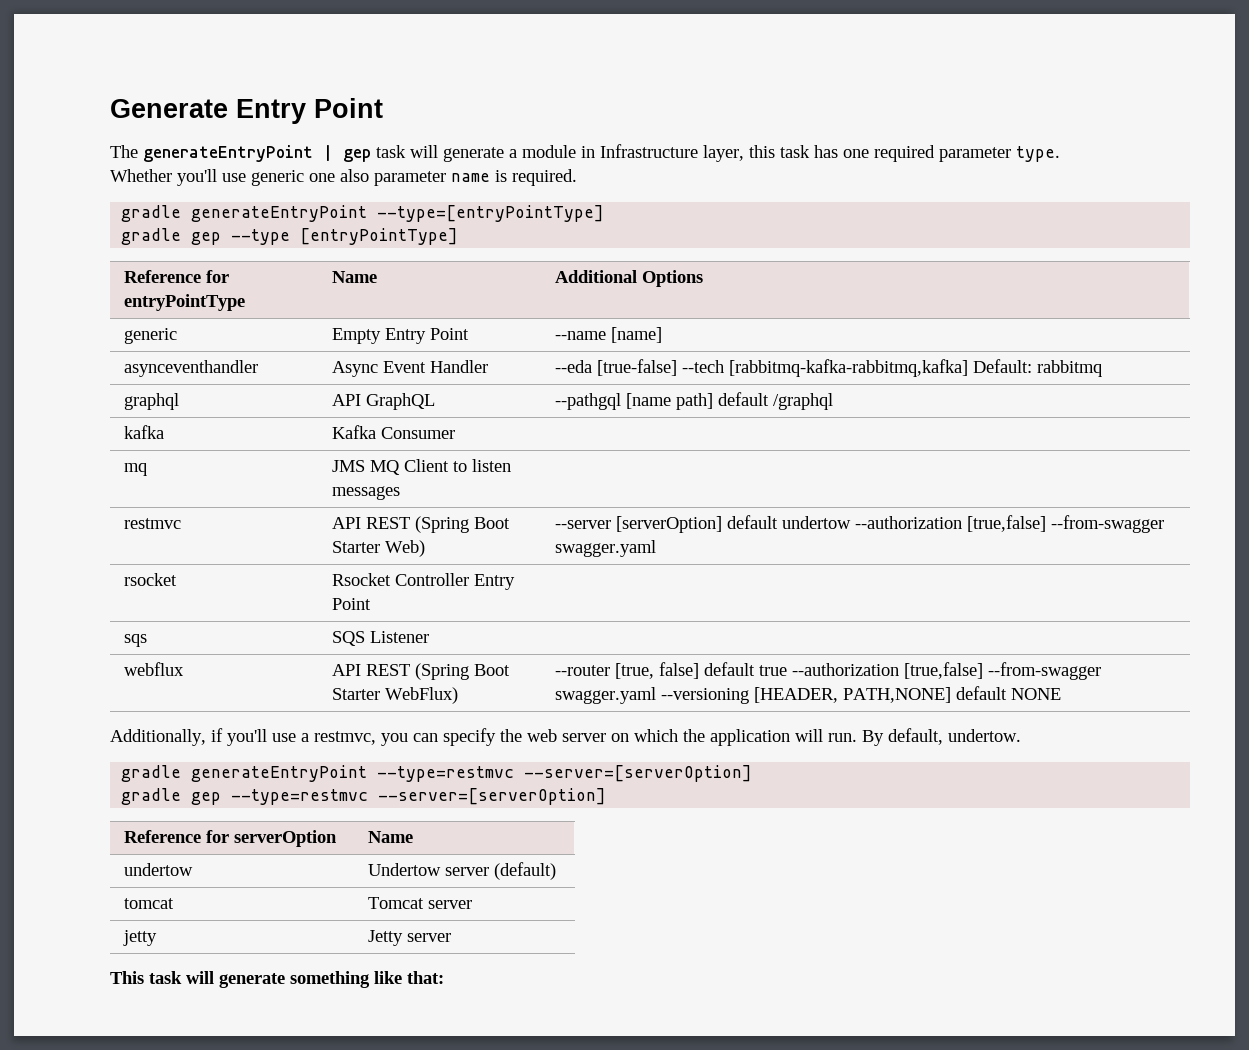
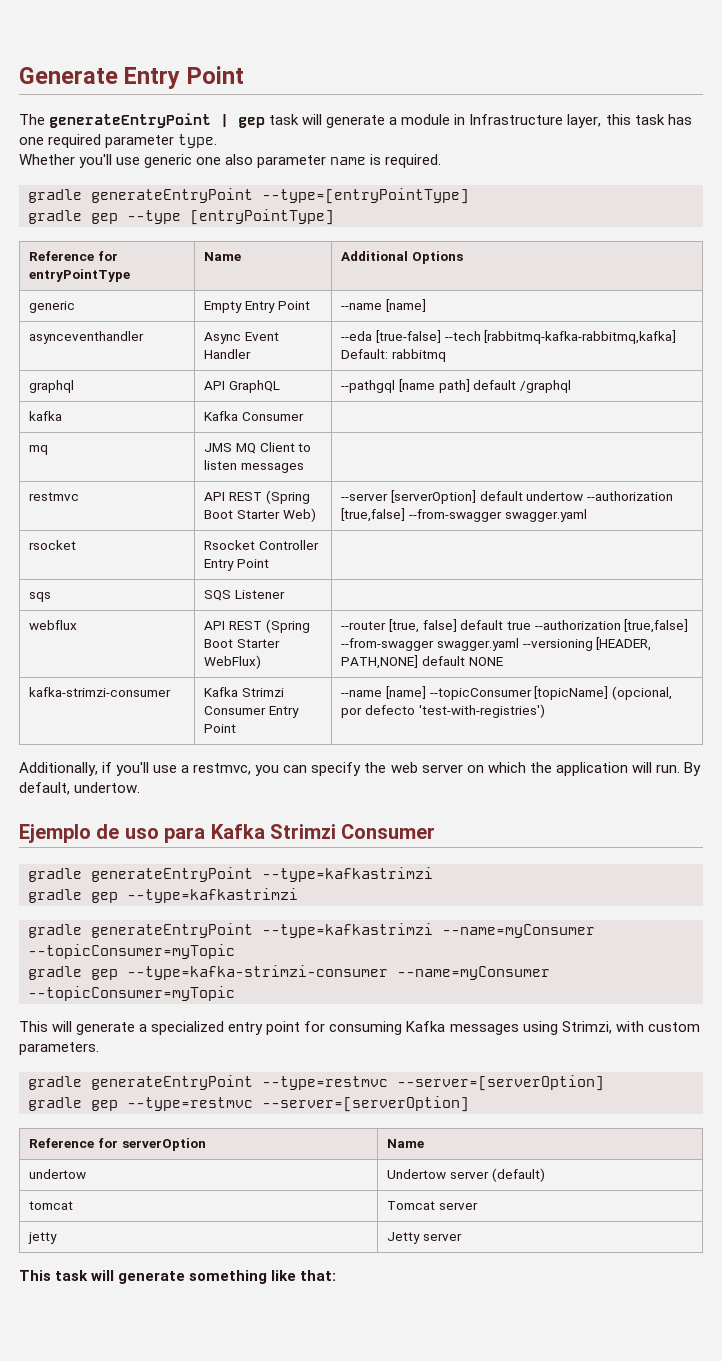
(1062, 694) none -> [29,687,172,697] [204,687,284,697] [204,706,299,718] [204,724,237,733] [341,686,672,700] [341,704,545,718] // kafka-strimzi-consumer | Kafka Strimzi Consumer Entry Point | --name [name] --topicConsumer [topicName] (opcional, por defecto 'test-with-registries')
(1021, 735) none -> [19,824,436,843] [28,867,433,882] [28,888,298,903] [28,923,595,938] [28,944,235,959] [28,965,550,980] [28,986,235,1001] [19,1021,700,1035] [19,1042,99,1055] // Ejemplo de uso para Kafka Strimzi Consumer // gradle generateEntryPoint --type=kafkastrimzi // gradle gep --type=kafkastrimzi // gradle generateEntryPoint --type=kafkastrimzi --name=myConsumer --topicConsumer=myTopic // gradle gep --type=kafka-strimzi-consumer --name=myConsumer --topicConsumer=myTopic // This will generate a specialized entry point for consuming Kafka messages using Strimzi, with custom parameters.

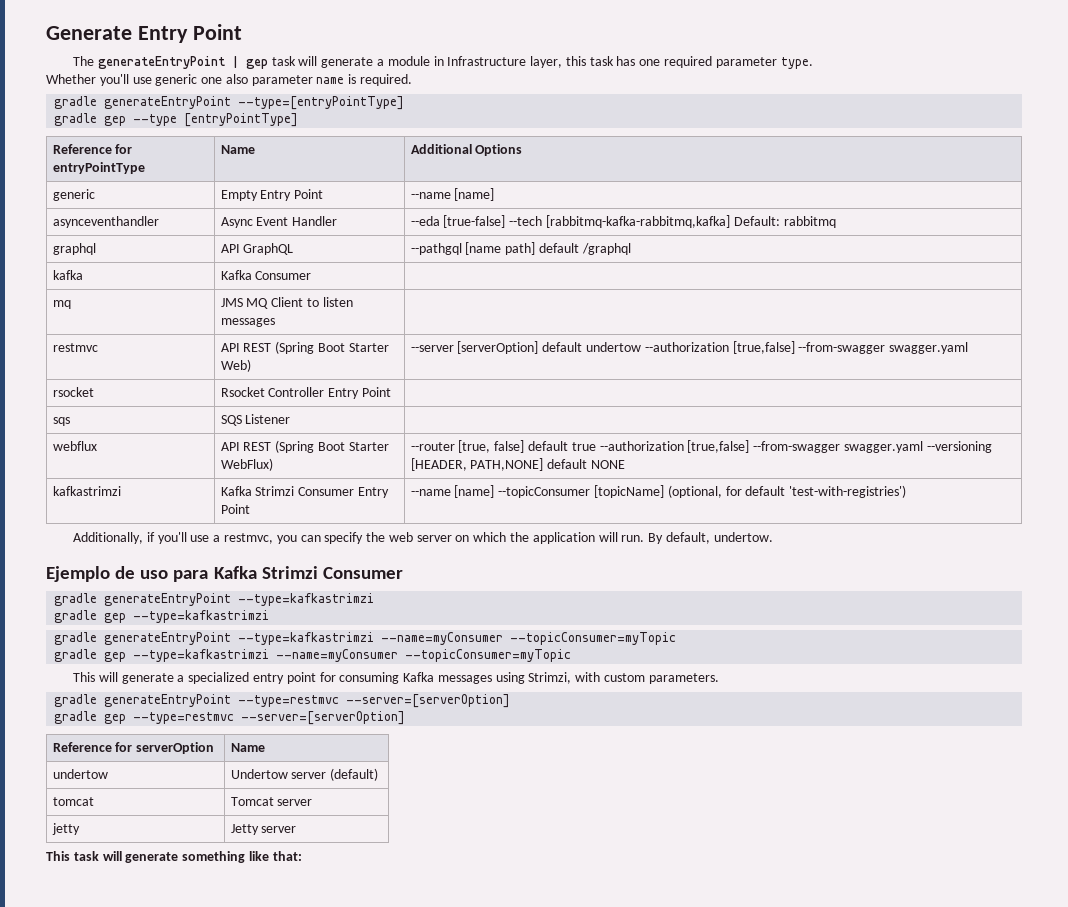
[29,687,172,697] kafka-strimzi-consumer -> [52,486,121,496] kafkastrimzi
[611,686,672,700] [341,705,415,718] (opcional, por defecto -> [667,485,786,498] (optional, for default
[127,965,388,980] --type=kafka-strimzi-consumer -> [133,649,270,662] --type=kafkastrimzi

